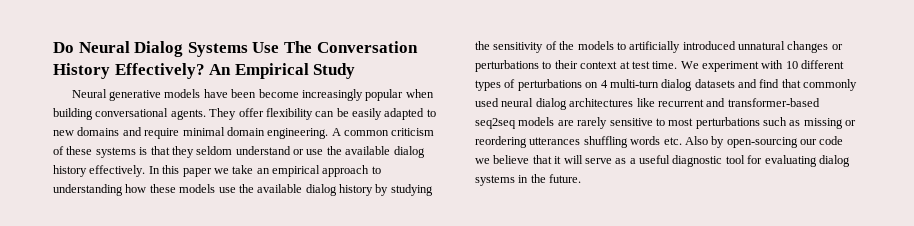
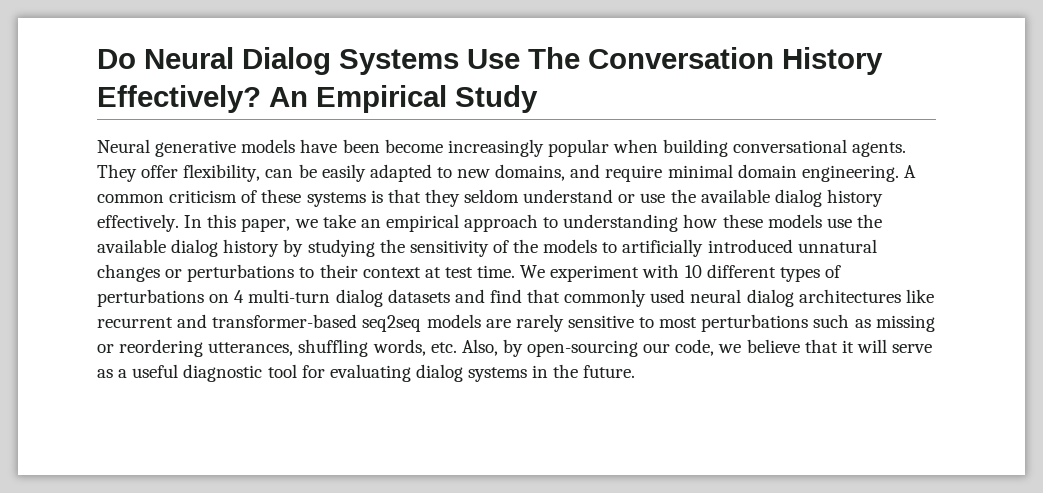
[265,108,313,120] flexibility -> [183,164,261,182] flexibility,
[77,127,120,136] domains -> [495,164,566,181] domains,
[182,168,212,177] paper -> [241,218,291,232] paper,
[529,136,708,148] utterances shuffling words etc. Also -> [208,339,498,357] utterances, shuffling words, etc. Also,
[819,136,844,145] code -> [675,339,715,356] code,

